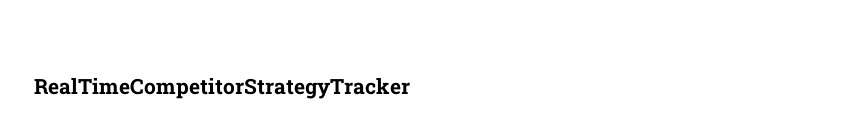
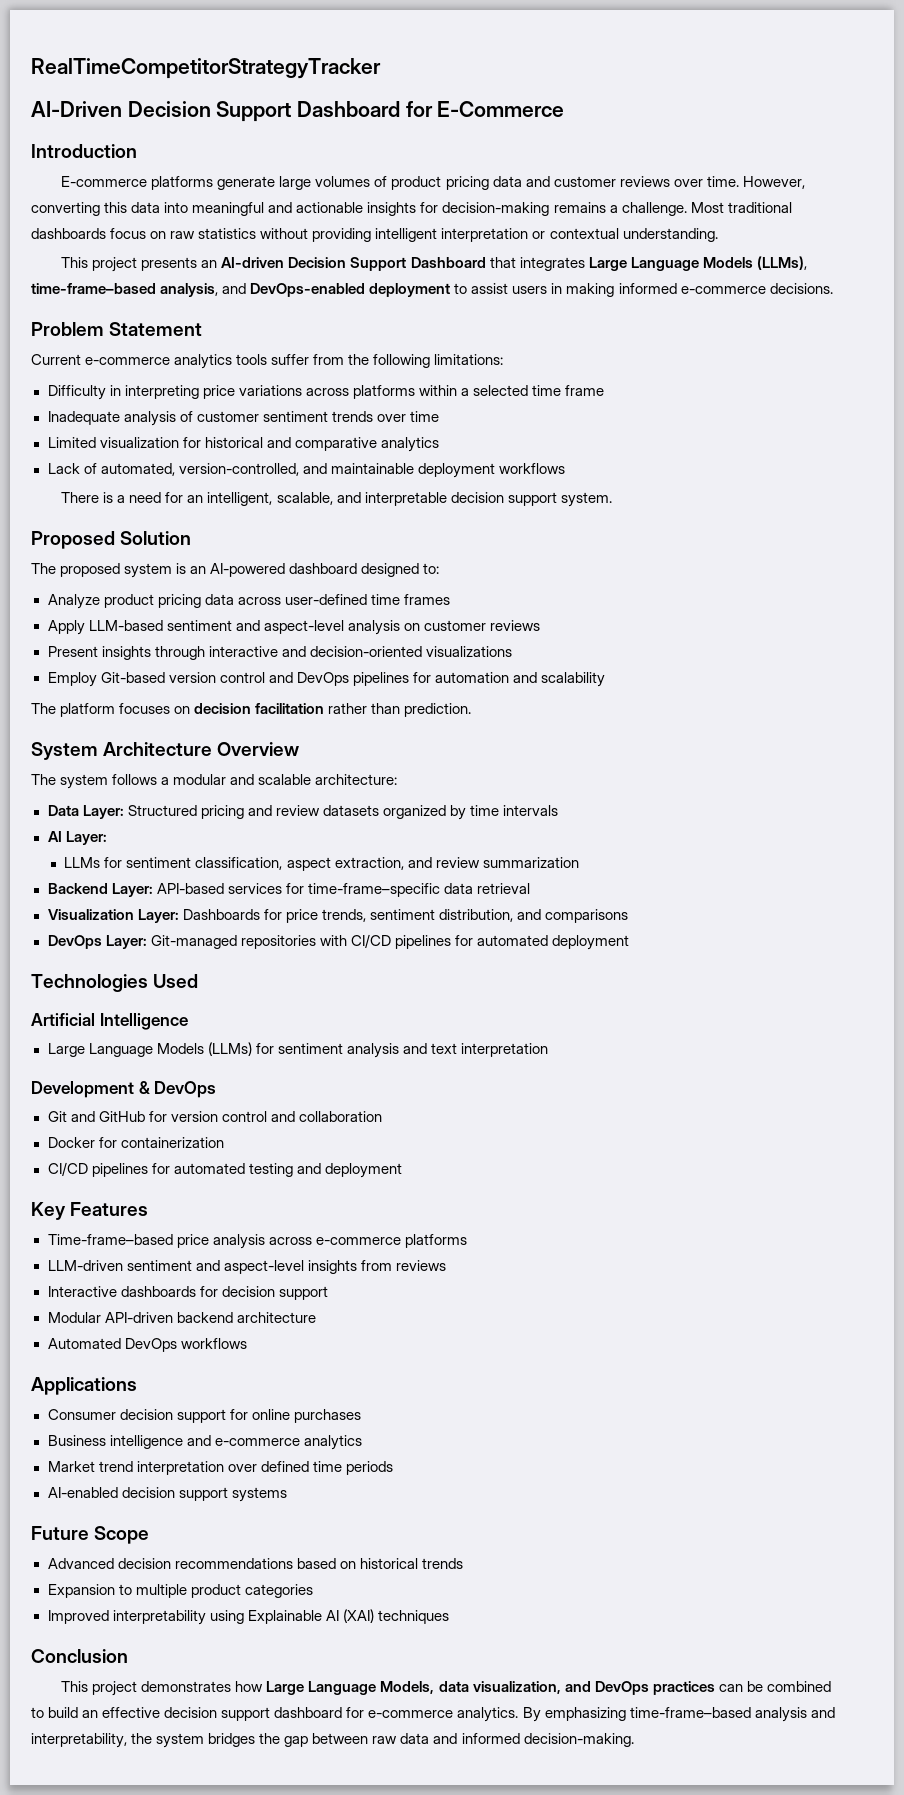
(410, 88) none -> [31,101,565,122] [31,144,137,158] [61,176,805,190] [31,202,792,216] [31,228,718,242] [61,256,807,272] [31,283,833,297] [31,322,203,336] [31,354,504,369] [47,385,605,400] [47,411,439,426] [47,437,439,452] [47,463,565,478] [61,492,612,507] [31,531,192,549] [31,563,440,578] [47,594,450,609] [47,620,540,635] [47,646,512,660] [47,672,606,687] [31,703,472,717] [31,742,300,760] [31,774,398,789] [47,805,558,820] [47,831,107,845] [64,857,579,871] [47,883,530,897] [47,909,628,923] [47,934,629,950] [31,974,199,992] [31,1013,188,1030] [47,1042,548,1058] [31,1081,217,1098] [47,1111,382,1122] [47,1137,224,1148] [47,1162,402,1178] [31,1202,149,1220] [47,1234,467,1249] [47,1260,446,1274] [47,1286,328,1300] [47,1312,316,1323] [47,1338,247,1352] [31,1377,137,1395] [47,1409,361,1423] [47,1435,362,1450] [47,1461,393,1475] [47,1487,287,1502] [31,1526,150,1544] [47,1558,463,1569] [47,1584,313,1598] [47,1609,449,1625] [31,1649,128,1663] [61,1681,831,1696] [31,1707,835,1722] [31,1733,634,1748] // AI-Driven Decision Support Dashboard for E-Commerce // Introduction // E-commerce platforms generate large volumes of product pricing data and customer reviews over time. However, converting this data into meaningful and actionable insights for decision-making remains a challenge. Most traditional dashboards focus on raw statistics without providing intelligent interpretation or contextual understanding. // This project presents an AI-driven Decision Support Dashboard that integrates Large Language Models (LLMs), time-frame–based analysis, and DevOps-enabled deployment to assist users in making informed e-commerce decisions. // Problem Statement // Current e-commerce analytics tools suffer from the following limitations: // Difficulty in interpreting price variations across platforms within a selected time frame // Inadequate analysis of customer sentiment trends over time // Limited visualization for historical and comparative analytics // Lack of automated, version-controlled, and maintainable deployment workflows // There is a need for an intelligent, scalable, and interpretable decision support system. // Proposed Solution // The proposed system is an AI-powered dashboard designed to: // Analyze product pricing data across user-defined time frames // Apply LLM-based sentiment and aspect-level analysis on customer reviews // Present insights through interactive and decision-oriented visualizations // Employ Git-based version control and DevOps pipelines for automation and scalability // The platform focuses on decision facilitation rather than prediction. // System Architecture Overview // The system follows a modular and scalable architecture: // Data Layer: Structured pricing and review datasets organized by time intervals // AI Layer: // LLMs for sentiment classification, aspect extraction, and review summarization // Backend Layer: API-based services for time-frame–specific data retrieval // Visualization Layer: Dashboards for price trends, sentiment distribution, and comparisons // DevOps Layer: Git-managed repositories with CI/CD pipelines for automated deployment // Technologies Used // Artificial Intelligence // Large Language Models (LLMs) for sentiment analysis and text interpretation // Development & DevOps // Git and GitHub for version control and collaboration // Docker for containerization // CI/CD pipelines for automated testing and deployment // Key Features // Time-frame–based price analysis across e-commerce platforms // LLM-driven sentiment and aspect-level insights from reviews // Interactive dashboards for decision support // Modular API-driven backend architecture // Automated DevOps workflows // Applications // Consumer decision support for online purchases // Business intelligence and e-commerce analytics // Market trend interpretation over defined time periods // AI-enabled decision support systems // Future Scope // Advanced decision recommendations based on historical trends // Expansion to multiple product categories // Improved interpretability using Explainable AI (XAI) techniques // Conclusion // This project demonstrates how Large Language Models, data visualization, and DevOps practices can be combined to build an effective decision support dashboard for e-commerce analytics. By emphasizing time-frame–based analysis and interpretability, the system bridges the gap between raw data and informed decision-making.

